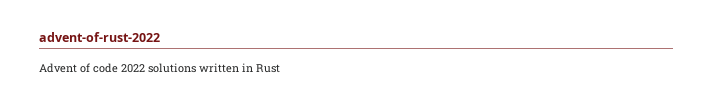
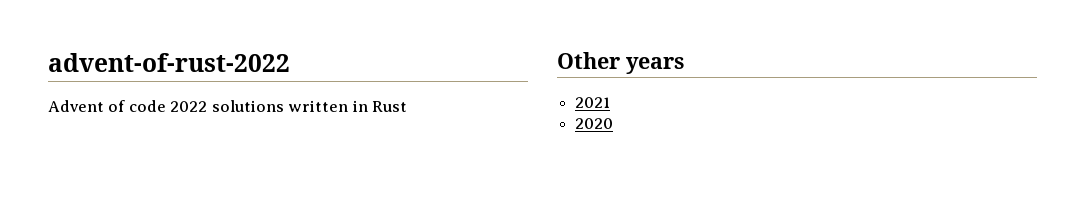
(280, 68) none -> [557,52,684,74] [575,97,611,108] [575,118,614,129] // Other years // 2021 // 2020

